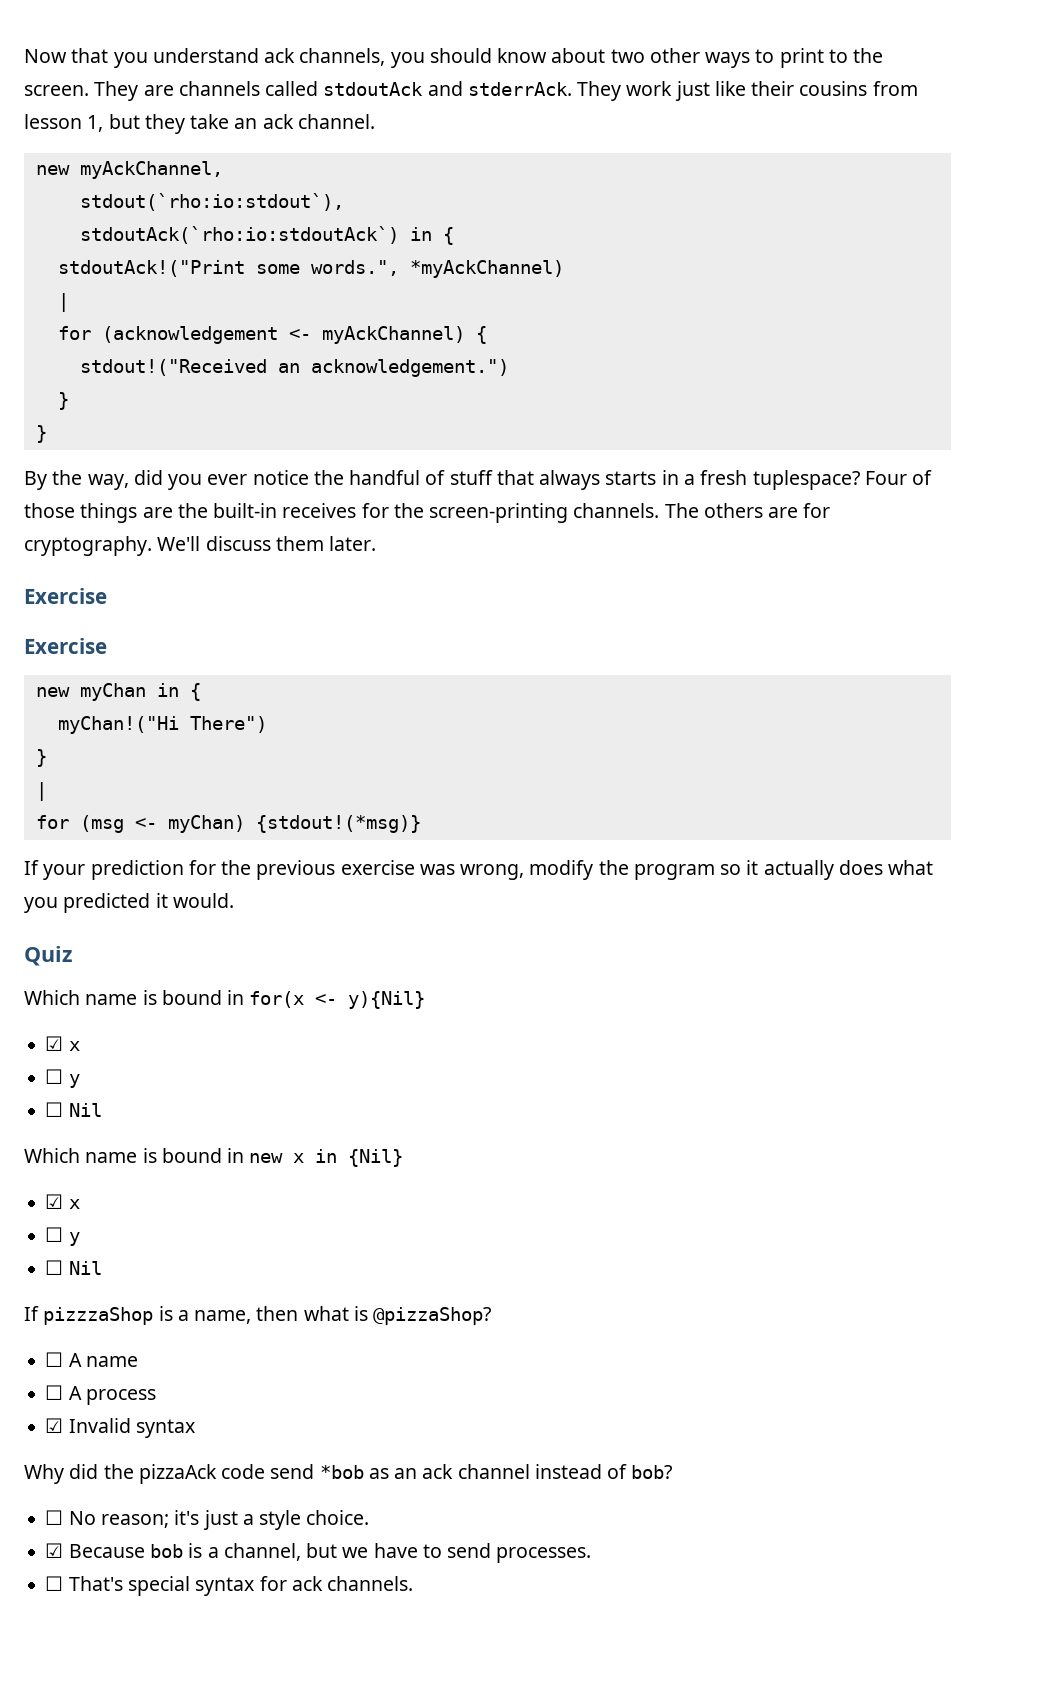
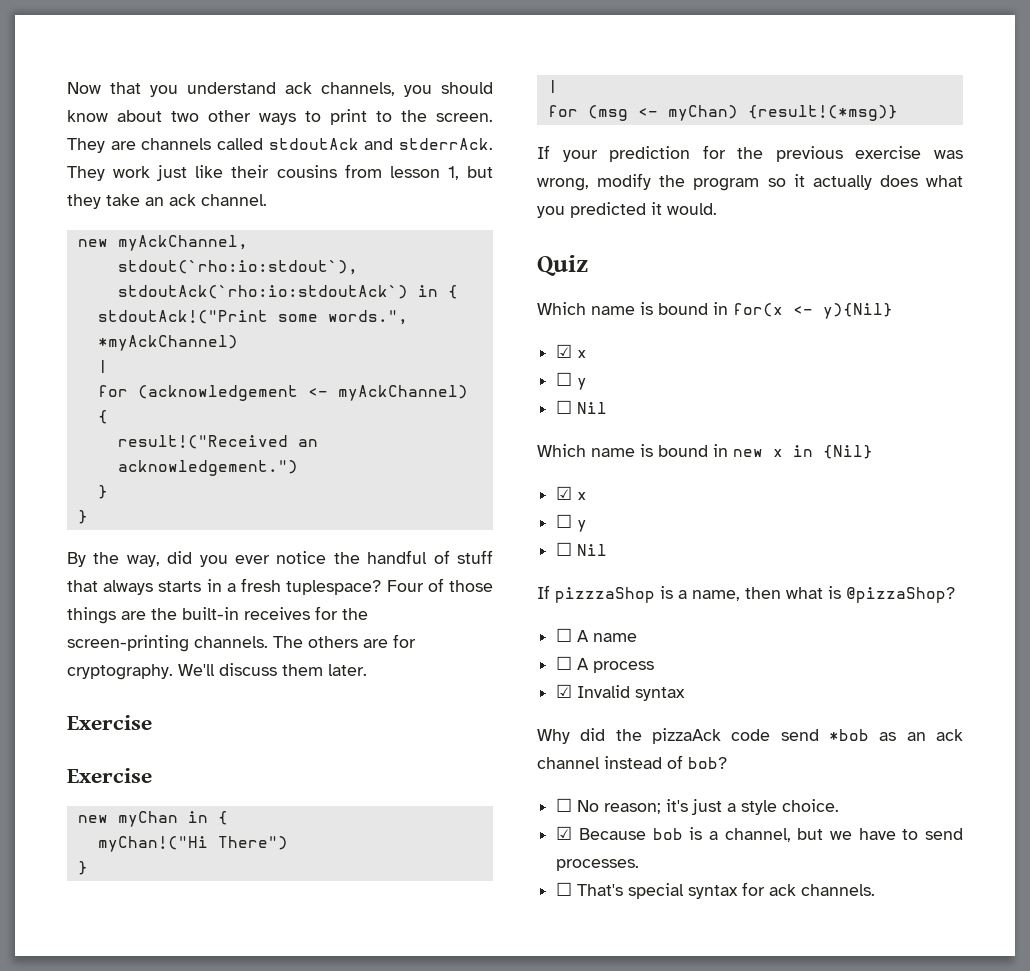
[79,359,267,376] stdout!("Received -> [117,435,288,449] result!("Received
[255,815,421,833] {stdout!(*msg)} -> [747,105,898,121] {result!(*msg)}

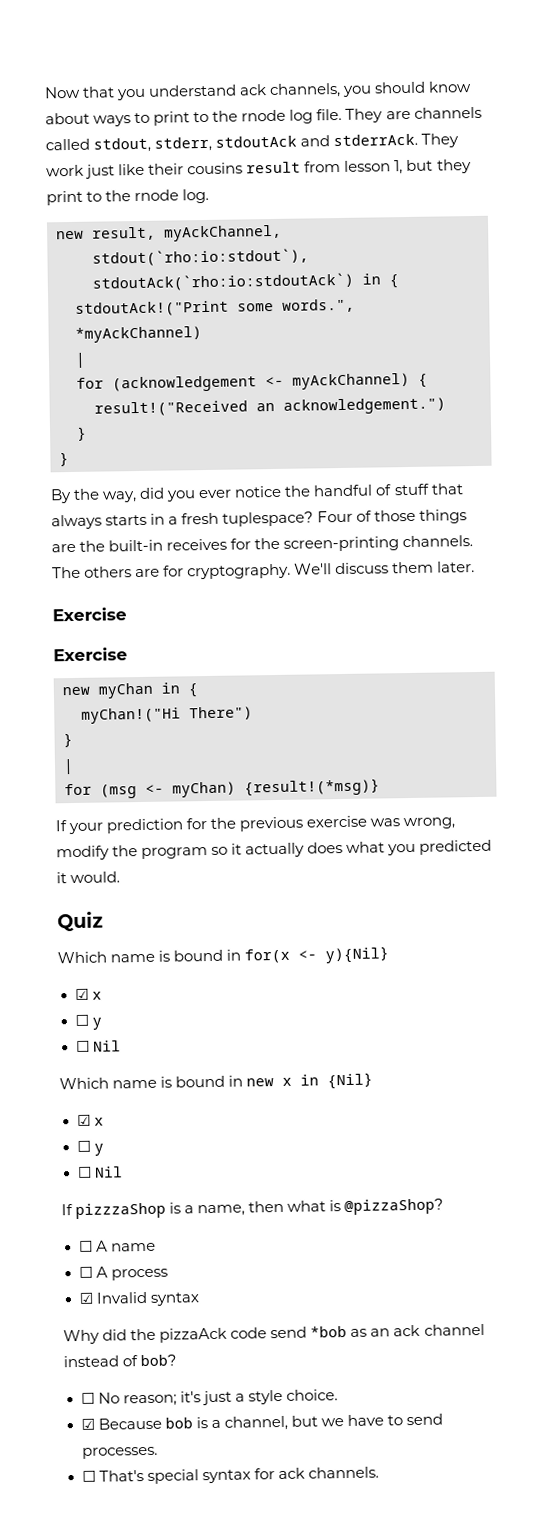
[171,110,251,122] two other -> (90, 118) none
[436,113,493,122] screen. -> [241,108,343,124] rnode log file.
(263, 144) none -> [93,136,213,153] stdout, stderr,
(337, 171) none -> [246,161,302,174] result
[106,194,267,206] [77,239,108,247] take an ack channel. // new -> [46,188,210,206] [56,226,156,241] print to the rnode log. // new result,

